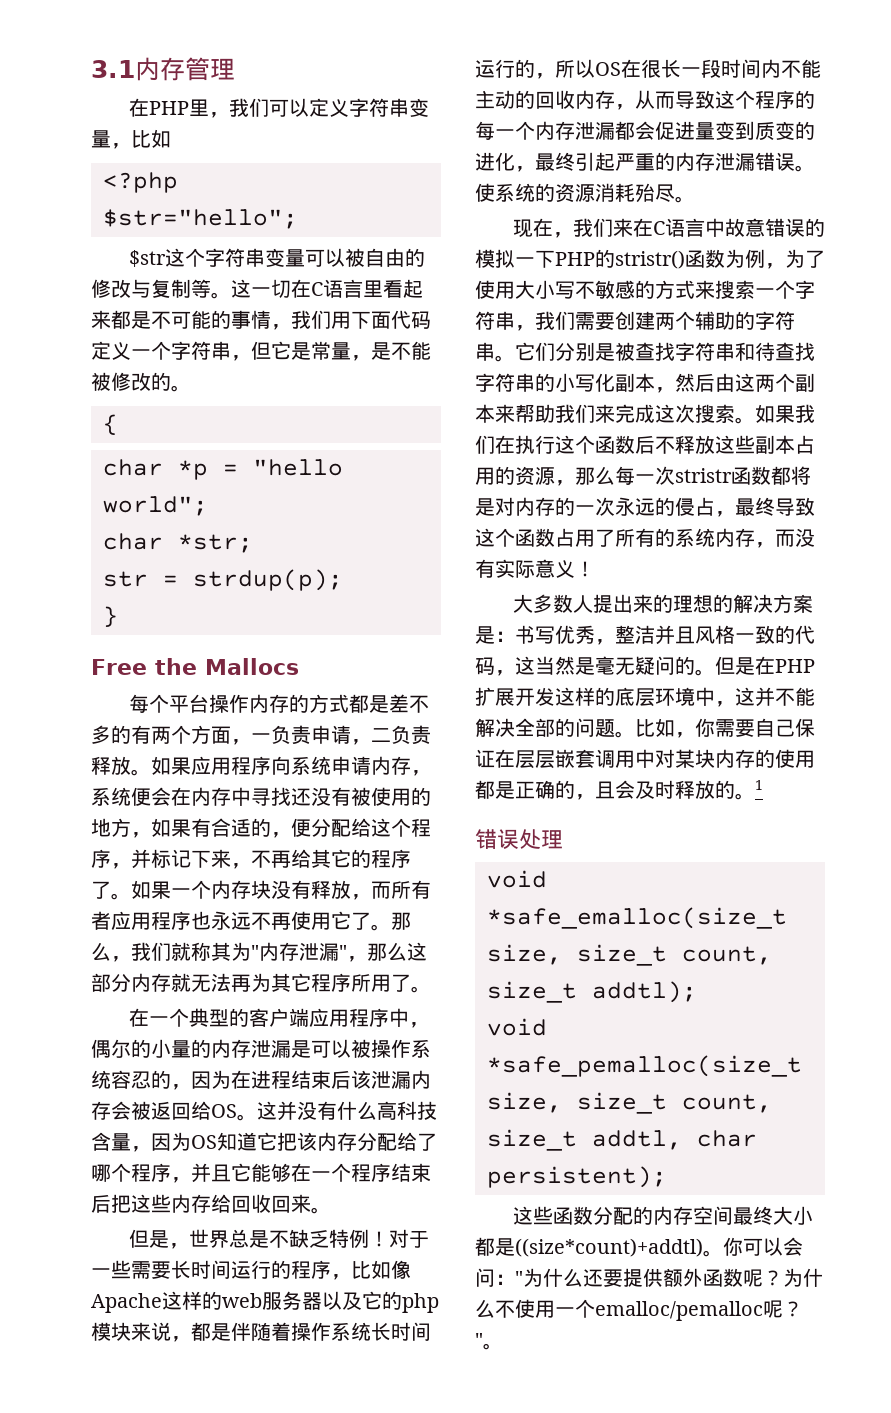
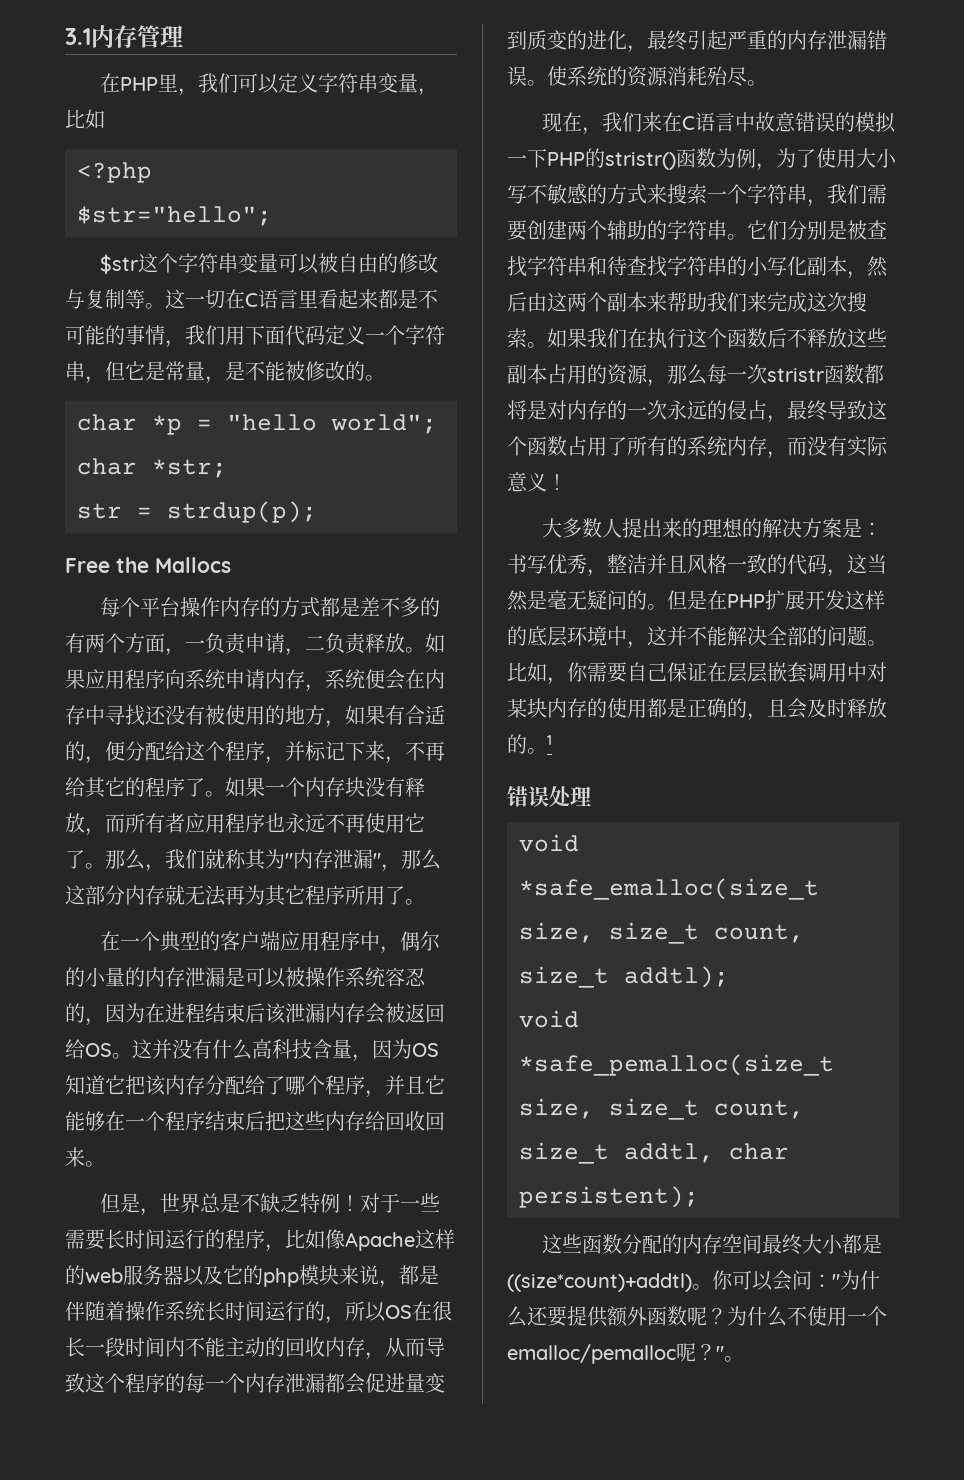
[103,414,118,435] // { -> (385, 378) none
[103,606,118,627] // } -> (317, 512) none

